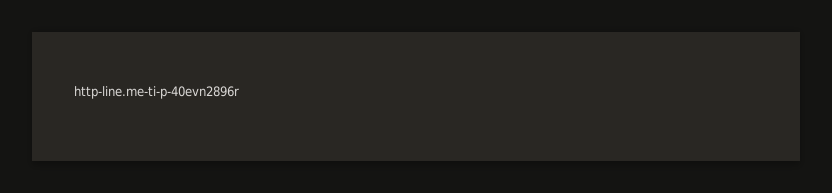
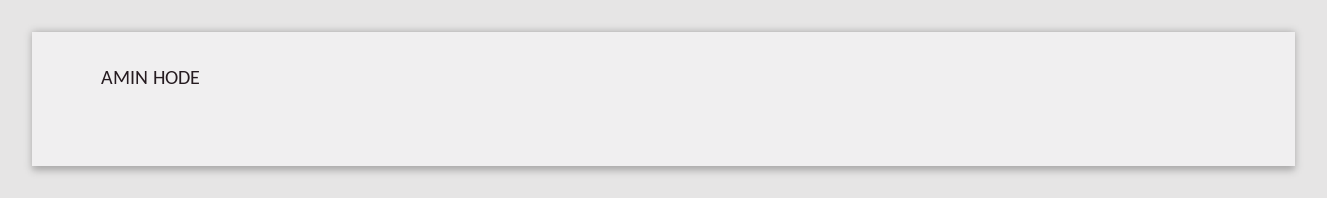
[74,86,239,99] http-line.me-ti-p-40evn2896r -> [101,71,201,84] AMIN HODE

